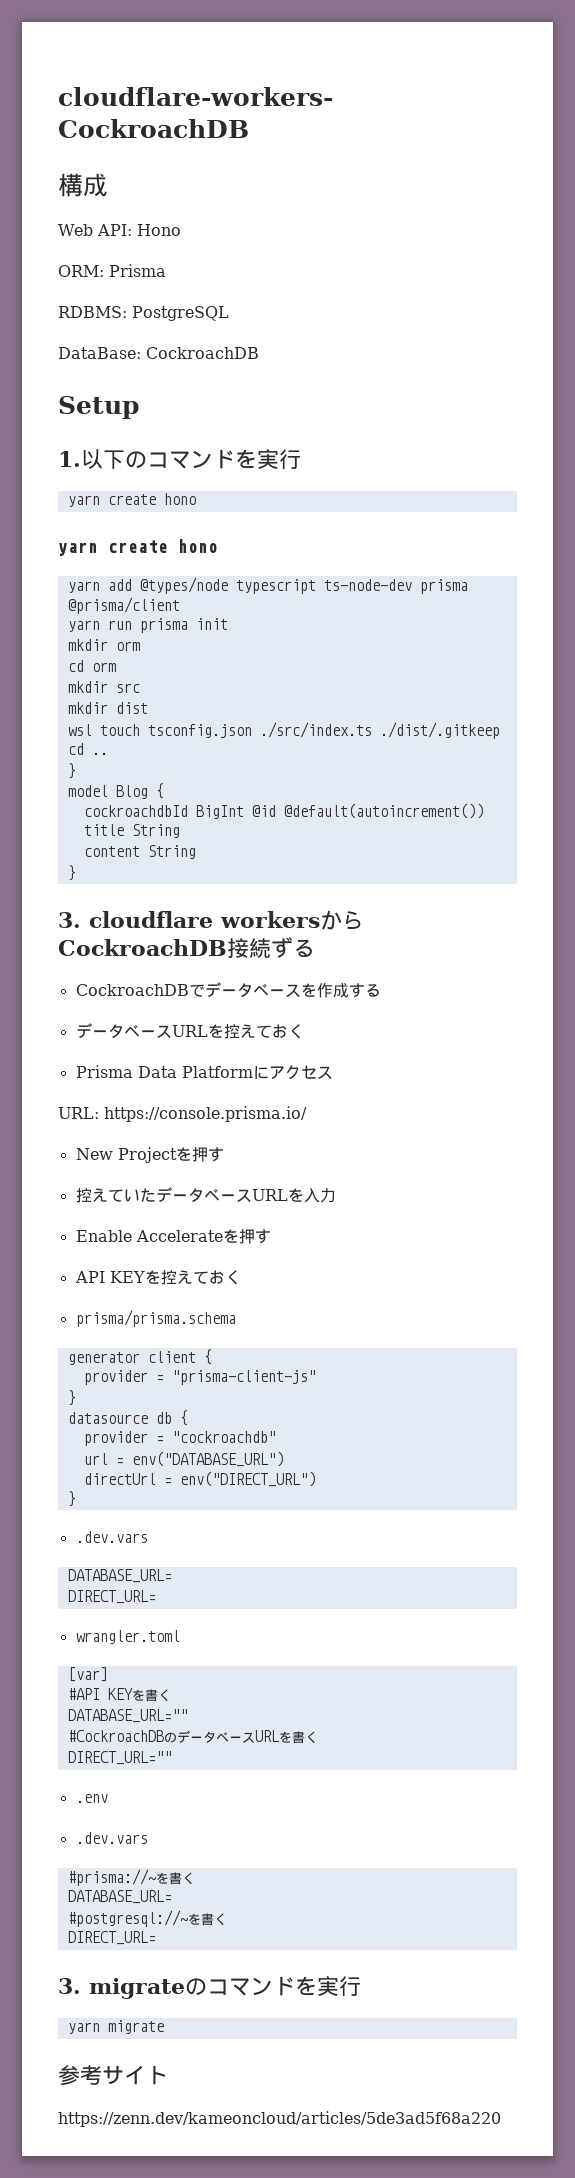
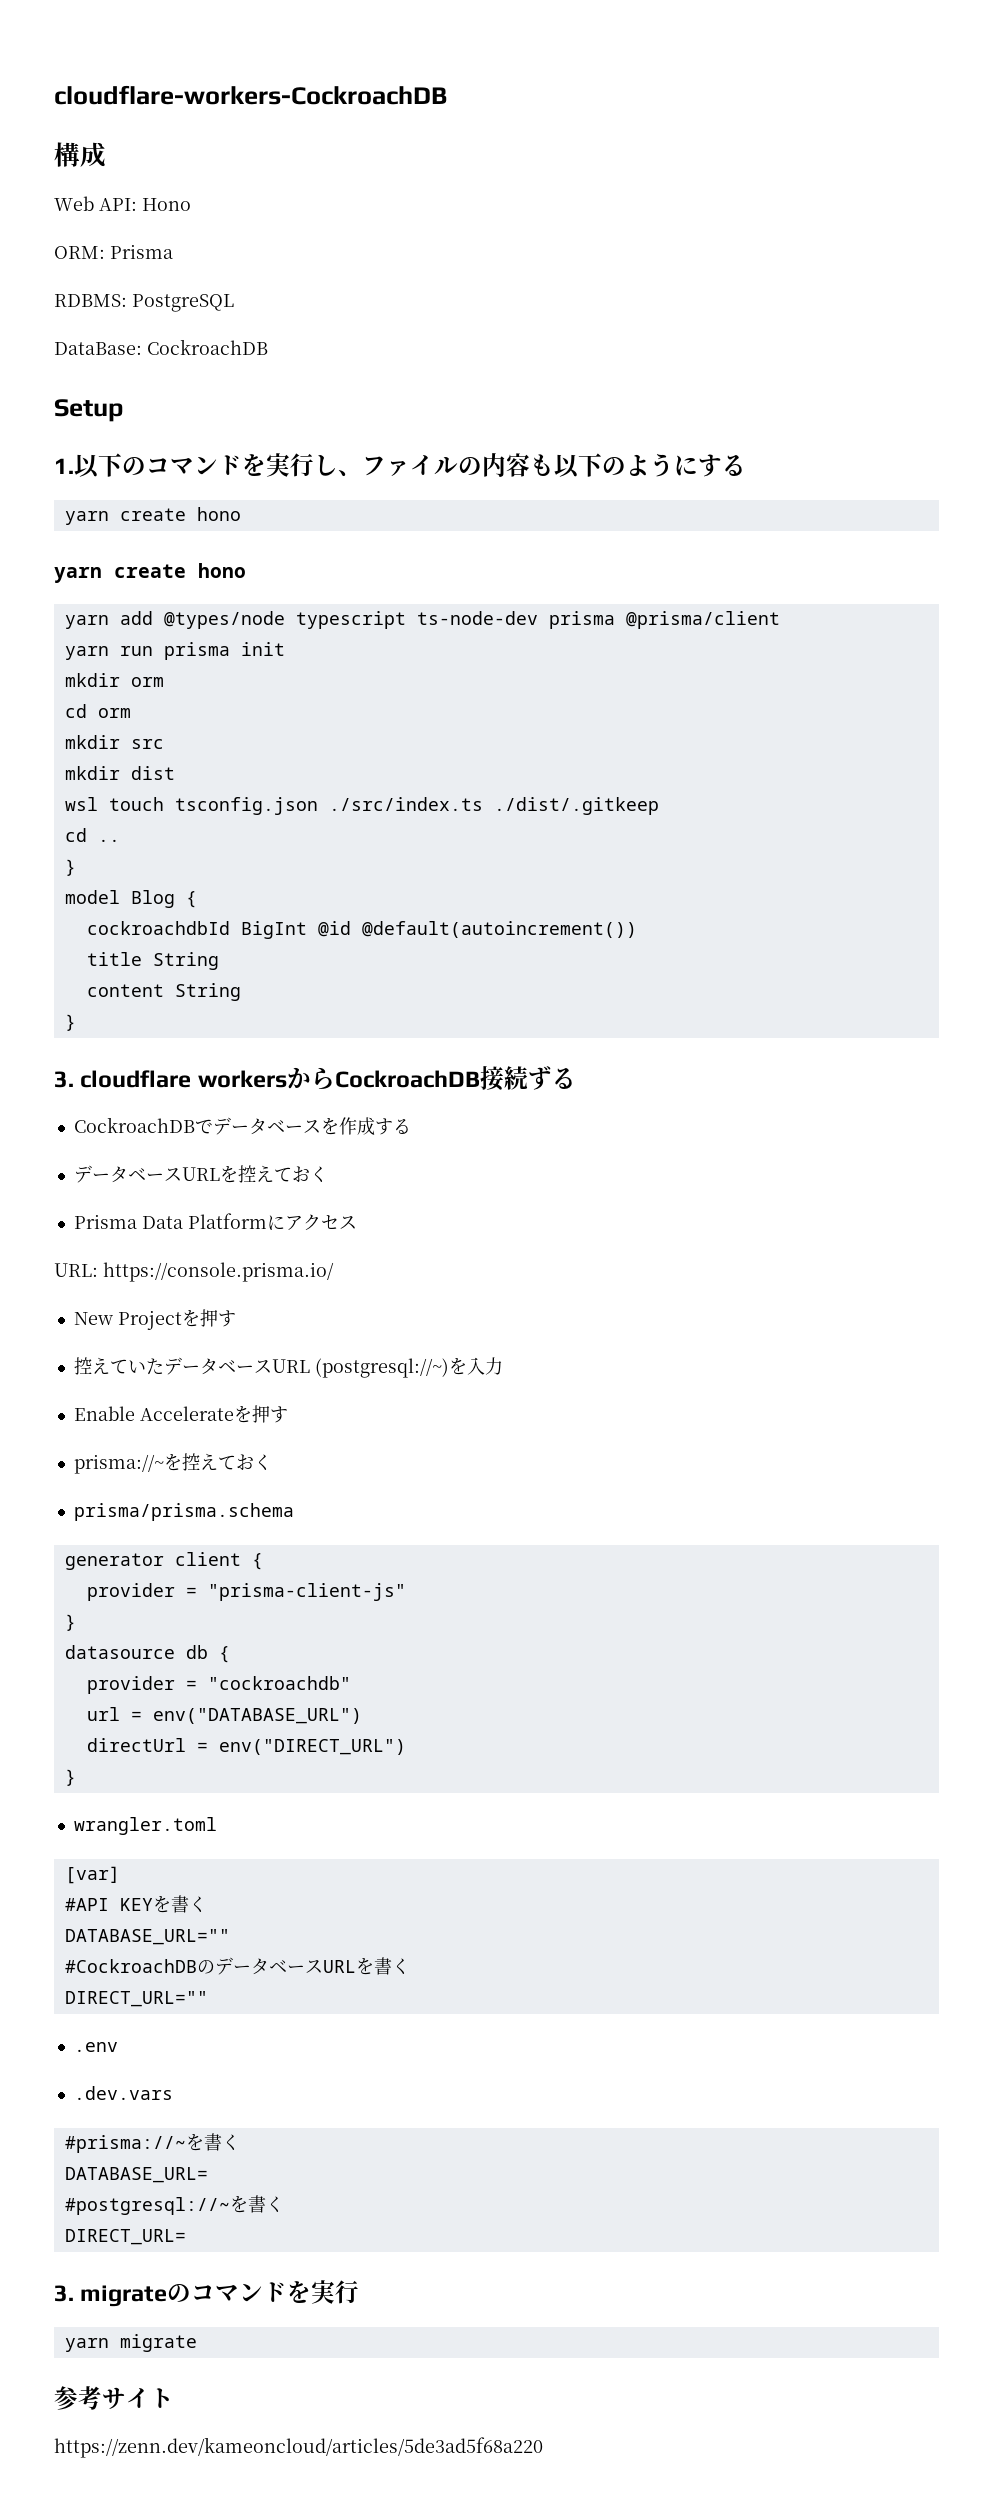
(301, 459) none -> [314,453,746,478] し、ファイルの内容も以下のようにする
(288, 1195) none -> [314,1358,449,1378] (postgresql://~)
[74,1271,145,1283] API KEY -> [73,1454,164,1474] prisma://~
[75,1531,148,1543] [67,1569,172,1583] [67,1590,156,1604] // .dev.vars // DATABASE_URL= // DIRECT_URL= -> (76, 1777) none

